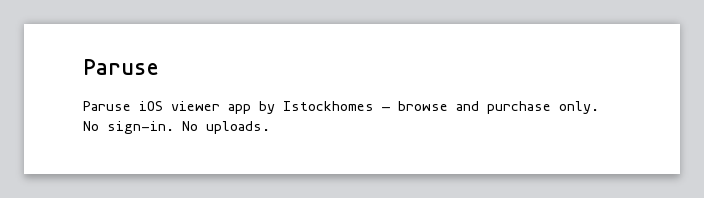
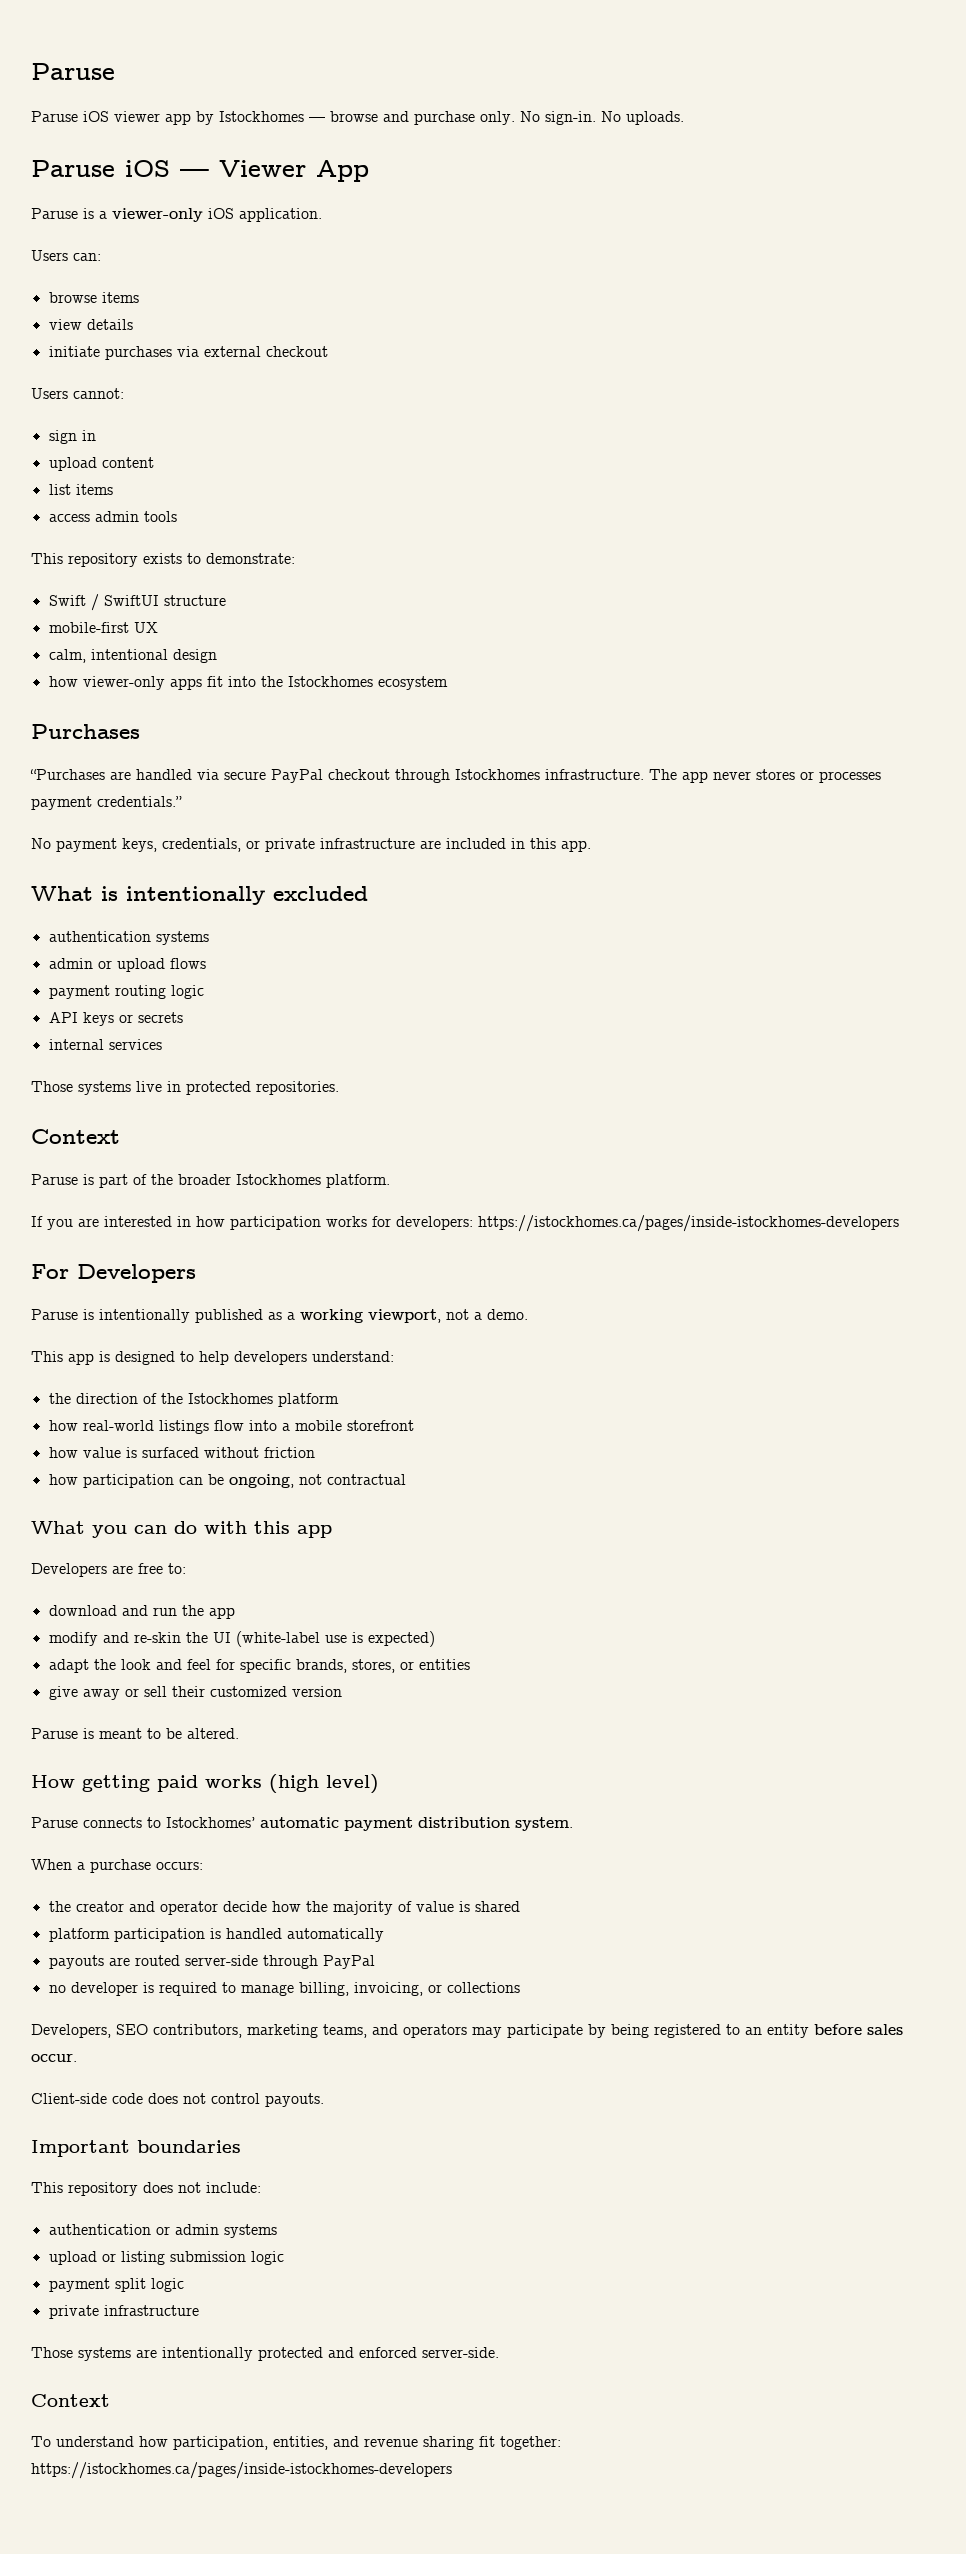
(270, 127) none -> [31,160,369,182] [31,208,322,222] [31,250,101,261] [48,292,139,303] [48,319,133,330] [48,346,328,360] [31,388,124,399] [48,430,96,444] [48,457,154,471] [48,484,113,495] [48,511,177,522] [31,553,295,567] [48,594,226,611] [48,622,158,633] [48,649,217,663] [48,676,448,690] [31,724,140,739] [30,769,881,783] [31,796,182,810] [31,838,591,852] [31,886,368,905] [48,931,209,945] [48,958,206,972] [48,985,204,999] [48,1012,183,1026] [48,1039,162,1050] [31,1081,339,1095] [31,1129,120,1144] [31,1174,390,1188] [31,1215,899,1232] [31,1264,196,1283] [31,1309,528,1323] [31,1351,394,1365] [48,1393,339,1407] [48,1420,414,1434] [48,1447,315,1458] [48,1474,406,1488] [31,1521,332,1538] [31,1563,186,1577] [48,1605,235,1619] [48,1631,435,1647] [48,1659,470,1673] [48,1686,342,1700] [31,1728,239,1739] [31,1774,379,1794] [31,1817,573,1831] [31,1859,203,1873] [48,1901,520,1915] [48,1928,384,1942] [48,1955,375,1969] [48,1982,520,1996] [31,2024,903,2038] [31,2054,77,2062] [31,2093,324,2107] [31,2140,241,2157] [31,2182,261,2196] [48,2224,277,2238] [48,2251,284,2265] [48,2278,184,2292] [48,2305,199,2319] [31,2347,499,2361] [31,2394,110,2407] [31,2436,561,2450] [31,2462,452,2479] // Paruse iOS — Viewer App // Paruse is a viewer-only iOS application. // Users can: // browse items // view details // initiate purchases via external checkout // Users cannot: // sign in // upload content // list items // access admin tools // This repository exists to demonstrate: // Swift / SwiftUI structure // mobile-first UX // calm, intentional design // how viewer-only apps fit into the Istockhomes ecosystem // Purchases // “Purchases are handled via secure PayPal checkout through Istockhomes infrastructure. The app never stores or processes payment credentials.” // No payment keys, credentials, or private infrastructure are included in this app. // What is intentionally excluded // authentication systems // admin or upload flows // payment routing logic // API keys or secrets // internal services // Those systems live in protected repositories. // Context // Paruse is part of the broader Istockhomes platform. // If you are interested in how participation works for developers: https://istockhomes.ca/pages/inside-istockhomes-developers // For Developers // Paruse is intentionally published as a working viewport, not a demo. // This app is designed to help developers understand: // the direction of the Istockhomes platform // how real-world listings flow into a mobile storefront // how value is surfaced without friction // how participation can be ongoing, not contractual // What you can do with this app // Developers are free to: // download and run the app // modify and re-skin the UI (white-label use is expected) // adapt the look and feel for specific brands, stores, or entities // give away or sell their customized version // Paruse is meant to be altered. // How getting paid works (high level) // Paruse connects to Istockhomes’ automatic payment distribution system. // When a purchase occurs: // the creator and operator decide how the majority of value is shared // platform participation is handled automatically // payouts are routed server-side through PayPal // no developer is required to manage billing, invoicing, or collections // Developers, SEO contributors, marketing teams, and operators may participate by being registered to an entity before sales occur. // Client-side code does not control payouts. // Important boundaries // This repository does not include: // authentication or admin systems // upload or listing submission logic // payment split logic // private infrastructure // Those systems are intentionally protected and enforced server-side. // Context // To understand how participation, entities, and revenue sharing fit together: https://istockhomes.ca/pages/inside-istockhomes-developers

